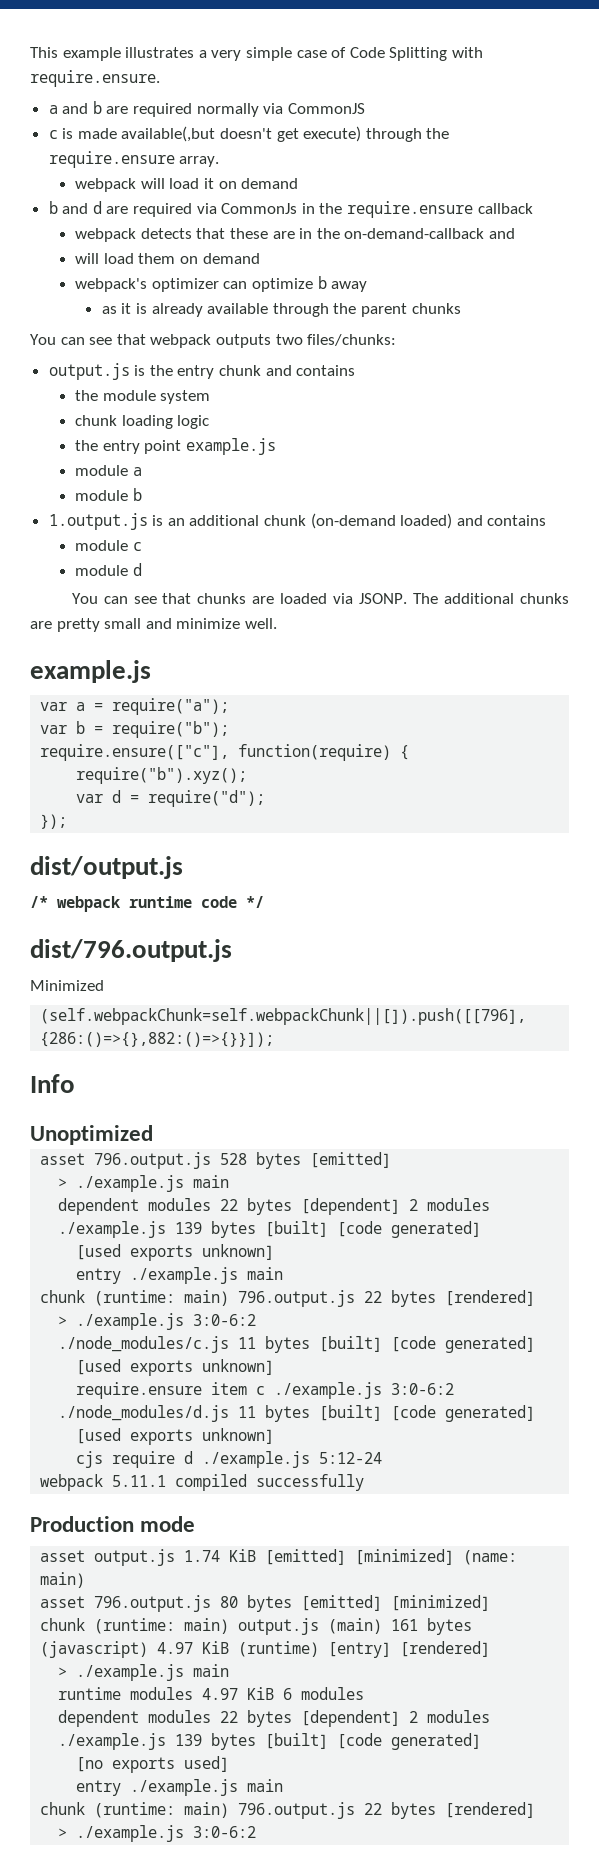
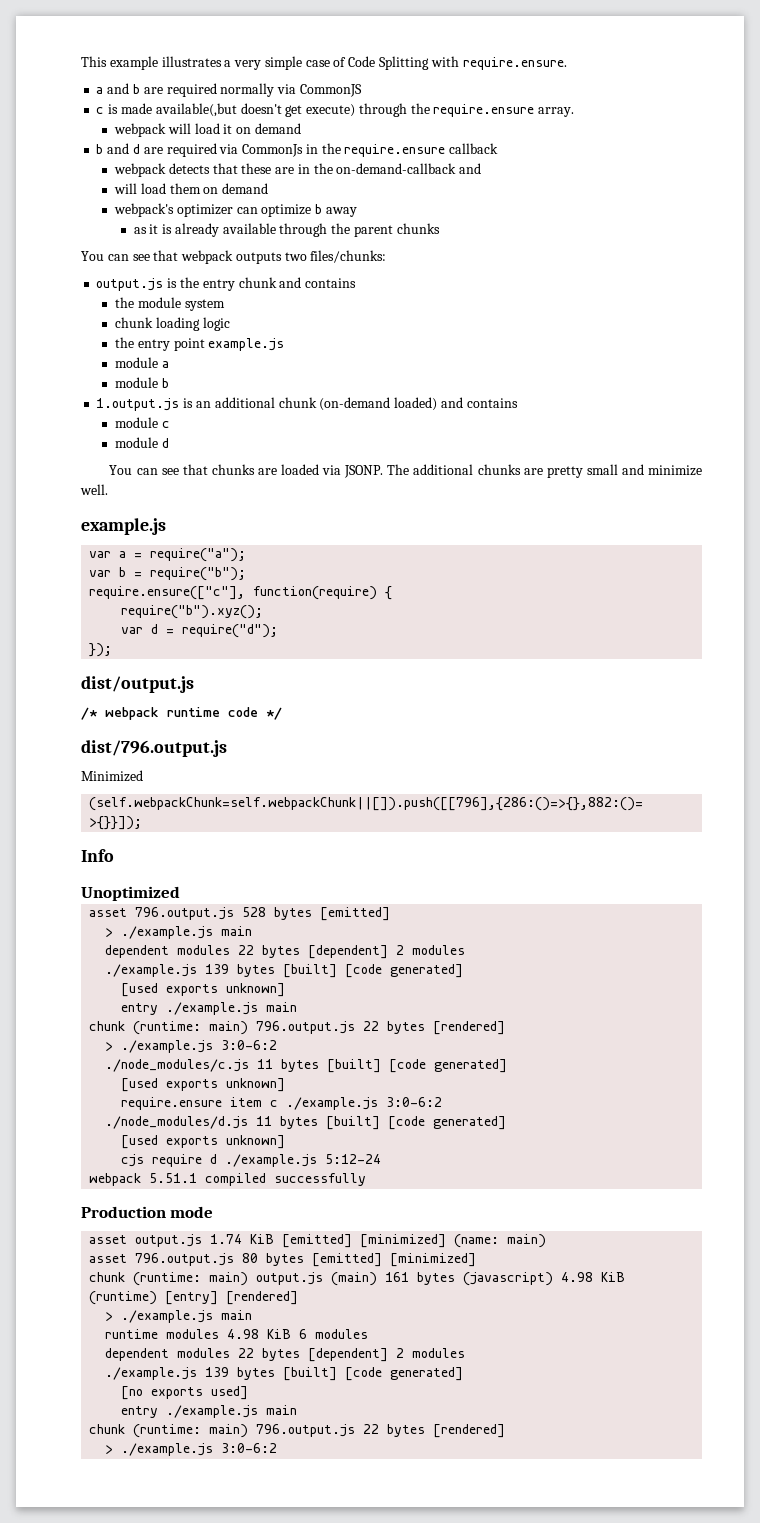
[112,1475,167,1487] 5.11.1 -> [149,1173,198,1183] 5.51.1
[157,1642,194,1654] 4.97 -> [561,1272,594,1282] 4.98
[202,1688,239,1700] 4.97 -> [227,1329,260,1339] 4.98

